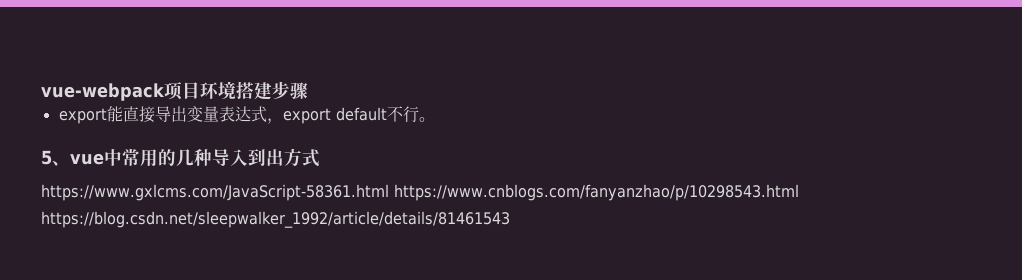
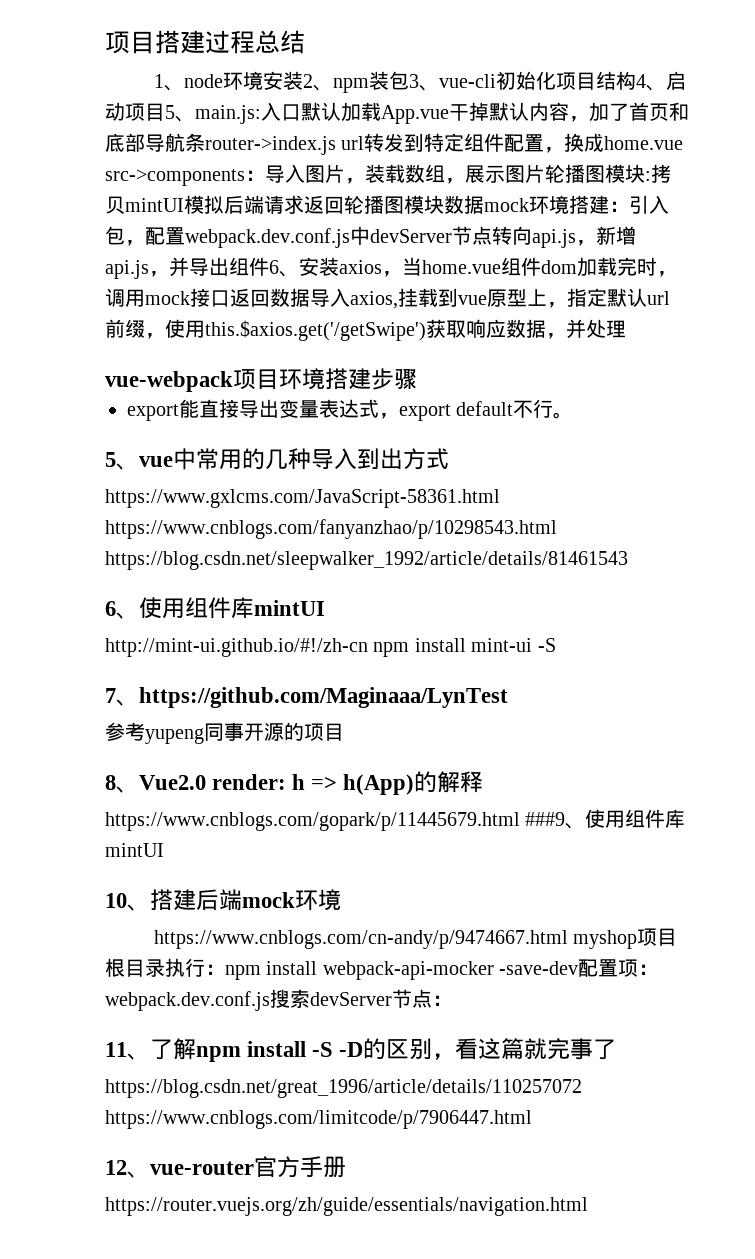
(41, 92) none -> [105,30,305,54] [153,71,686,93] [105,102,689,124] [105,133,684,155] [105,164,671,186] [105,195,669,215] [105,226,636,248] [105,257,677,279] [105,288,670,309] [105,319,626,341] 项目搭建过程总结 // 1、node环境安装2、npm装包3、vue-cli初始化项目结构4、启动项目5、main.js:入口默认加载App.vue干掉默认内容，加了首页和底部导航条router->index.js url转发到特定组件配置，换成home.vue src->components：导入图片，装载数组，展示图片轮播图模块:拷贝mintUI模拟后端请求返回轮播图模块数据mock环境搭建：引入包，配置webpack.dev.conf.js中devServer节点转向api.js，新增api.js，并导出组件6、安装axios，当home.vue组件dom加载完时，调用mock接口返回数据导入axios,挂载到vue原型上，指定默认url前缀，使用this.$axios.get('/getSwipe')获取响应数据，并处理 //
(510, 219) none -> [105,597,325,619] [105,638,556,657] [105,687,508,708] [105,722,344,744] [105,771,484,795] [105,809,686,831] [105,843,164,857] [105,889,341,911] [153,928,678,949] [105,958,659,980] [105,989,452,1011] [105,1038,617,1062] [105,1079,582,1098] [105,1110,532,1129] [105,1156,346,1178] [105,1197,588,1216] // 6、使用组件库mintUI // http://mint-ui.github.io/#!/zh-cn npm install mint-ui -S // 7、https://github.com/Maginaaa/LynTest // 参考yupeng同事开源的项目 // 8、Vue2.0 render: h => h(App)的解释 // https://www.cnblogs.com/gopark/p/11445679.html ###9、使用组件库mintUI // 10、搭建后端mock环境 // https://www.cnblogs.com/cn-andy/p/9474667.html myshop项目根目录执行：npm install webpack-api-mocker -save-dev配置项：webpack.dev.conf.js搜索devServer节点： // 11、了解npm install -S -D的区别，看这篇就完事了 // https://blog.csdn.net/great_1996/article/details/110257072 https://www.cnblogs.com/limitcode/p/7906447.html // 12、vue-router官方手册 // https://router.vuejs.org/zh/guide/essentials/navigation.html

